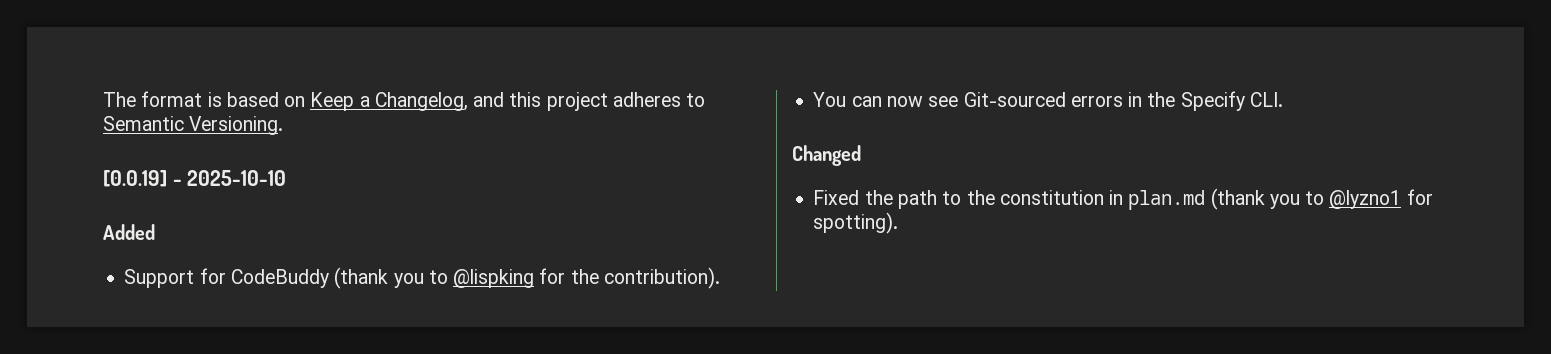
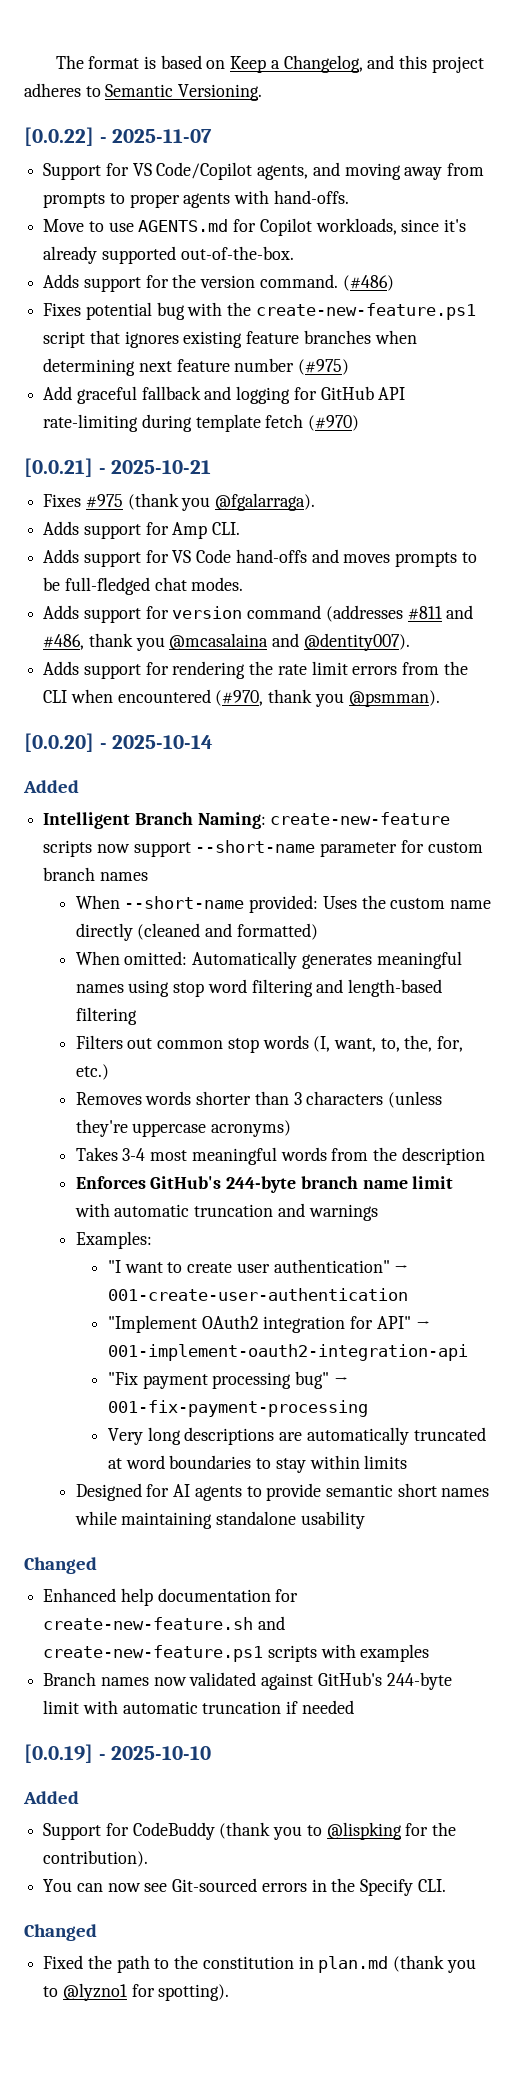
(284, 125) none -> [24,127,213,146] [43,162,485,180] [43,190,349,208] [43,218,467,236] [43,246,294,264] [43,274,394,292] [43,302,476,320] [43,330,417,348] [43,358,350,376] [43,386,406,404] [43,414,360,432] [24,458,212,477] [43,493,316,511] [43,521,241,539] [43,549,477,567] [43,577,244,595] [43,605,474,623] [43,633,410,651] [43,661,468,679] [43,689,440,707] [24,733,214,752] [23,780,79,793] [43,812,451,829] [43,840,483,857] [43,867,148,881] [75,895,491,913] [75,923,318,941] [75,951,462,969] [75,979,442,997] [75,1007,137,1025] [75,1035,464,1053] [75,1064,109,1080] [75,1091,442,1108] [75,1119,292,1137] [75,1147,485,1165] [75,1176,454,1193] [74,1203,378,1221] [75,1231,152,1249] [107,1259,409,1273] [107,1288,408,1301] [107,1315,430,1333] [107,1344,468,1361] [107,1371,348,1389] [107,1400,368,1417] [107,1427,486,1445] [107,1455,408,1473] [75,1483,490,1501] [74,1511,365,1529] [24,1557,97,1574] [43,1588,299,1606] [43,1616,285,1630] [43,1644,430,1662] [43,1672,452,1690] [43,1700,354,1714] // [0.0.22] - 2025-11-07 // Support for VS Code/Copilot agents, and moving away from prompts to proper agents with hand-offs. // Move to use AGENTS.md for Copilot workloads, since it's already supported out-of-the-box. // Adds support for the version command. (#486) // Fixes potential bug with the create-new-feature.ps1 script that ignores existing feature branches when determining next feature number (#975) // Add graceful fallback and logging for GitHub API rate-limiting during template fetch (#970) // [0.0.21] - 2025-10-21 // Fixes #975 (thank you @fgalarraga). // Adds support for Amp CLI. // Adds support for VS Code hand-offs and moves prompts to be full-fledged chat modes. // Adds support for version command (addresses #811 and #486, thank you @mcasalaina and @dentity007). // Adds support for rendering the rate limit errors from the CLI when encountered (#970, thank you @psmman). // [0.0.20] - 2025-10-14 // Added // Intelligent Branch Naming: create-new-feature scripts now support --short-name parameter for custom branch names // When --short-name provided: Uses the custom name directly (cleaned and formatted) // When omitted: Automatically generates meaningful names using stop word filtering and length-based filtering // Filters out common stop words (I, want, to, the, for, etc.) // Removes words shorter than 3 characters (unless they're uppercase acronyms) // Takes 3-4 most meaningful words from the description // Enforces GitHub's 244-byte branch name limit with automatic truncation and warnings // Examples: // "I want to create user authentication" → 001-create-user-authentication // "Implement OAuth2 integration for API" → 001-implement-oauth2-integration-api // "Fix payment processing bug" → 001-fix-payment-processing // Very long descriptions are automatically truncated at word boundaries to stay within limits // Designed for AI agents to provide semantic short names while maintaining standalone usability // Changed // Enhanced help documentation for create-new-feature.sh and create-new-feature.ps1 scripts with examples // Branch names now validated against GitHub's 244-byte limit with automatic truncation if needed

